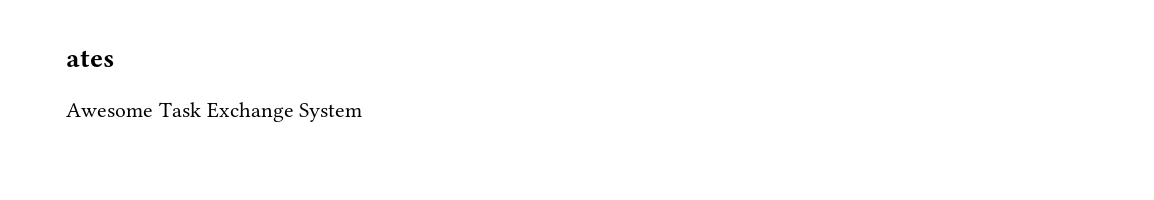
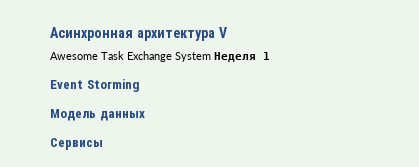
[66,50,115,67] ates -> [50,27,227,41] Асинхронная архитектура V
(363, 112) none -> [214,52,270,62] [50,79,139,92] [50,109,145,121] [50,138,103,150] Неделя 1 // Event Storming // Модель данных // Сервисы

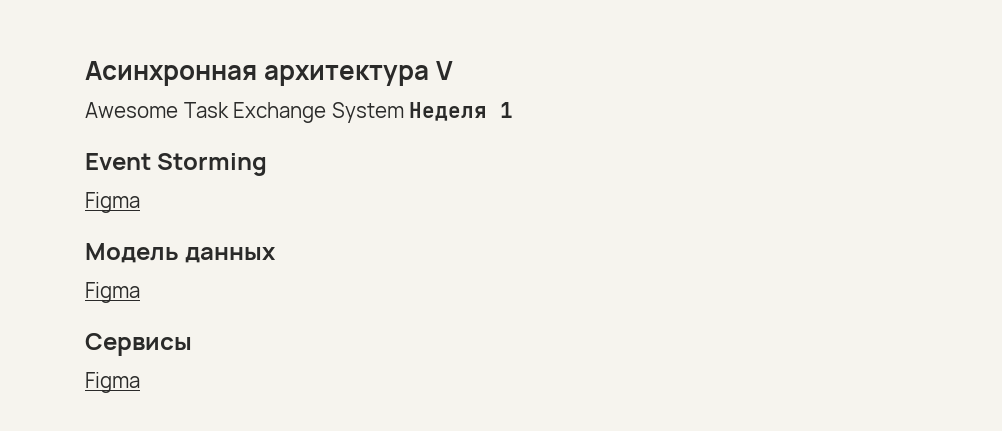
(139, 85) none -> [85,192,140,213] // Figma
(145, 116) none -> [85,282,140,303] // Figma
(103, 144) none -> [85,372,140,393] // Figma

